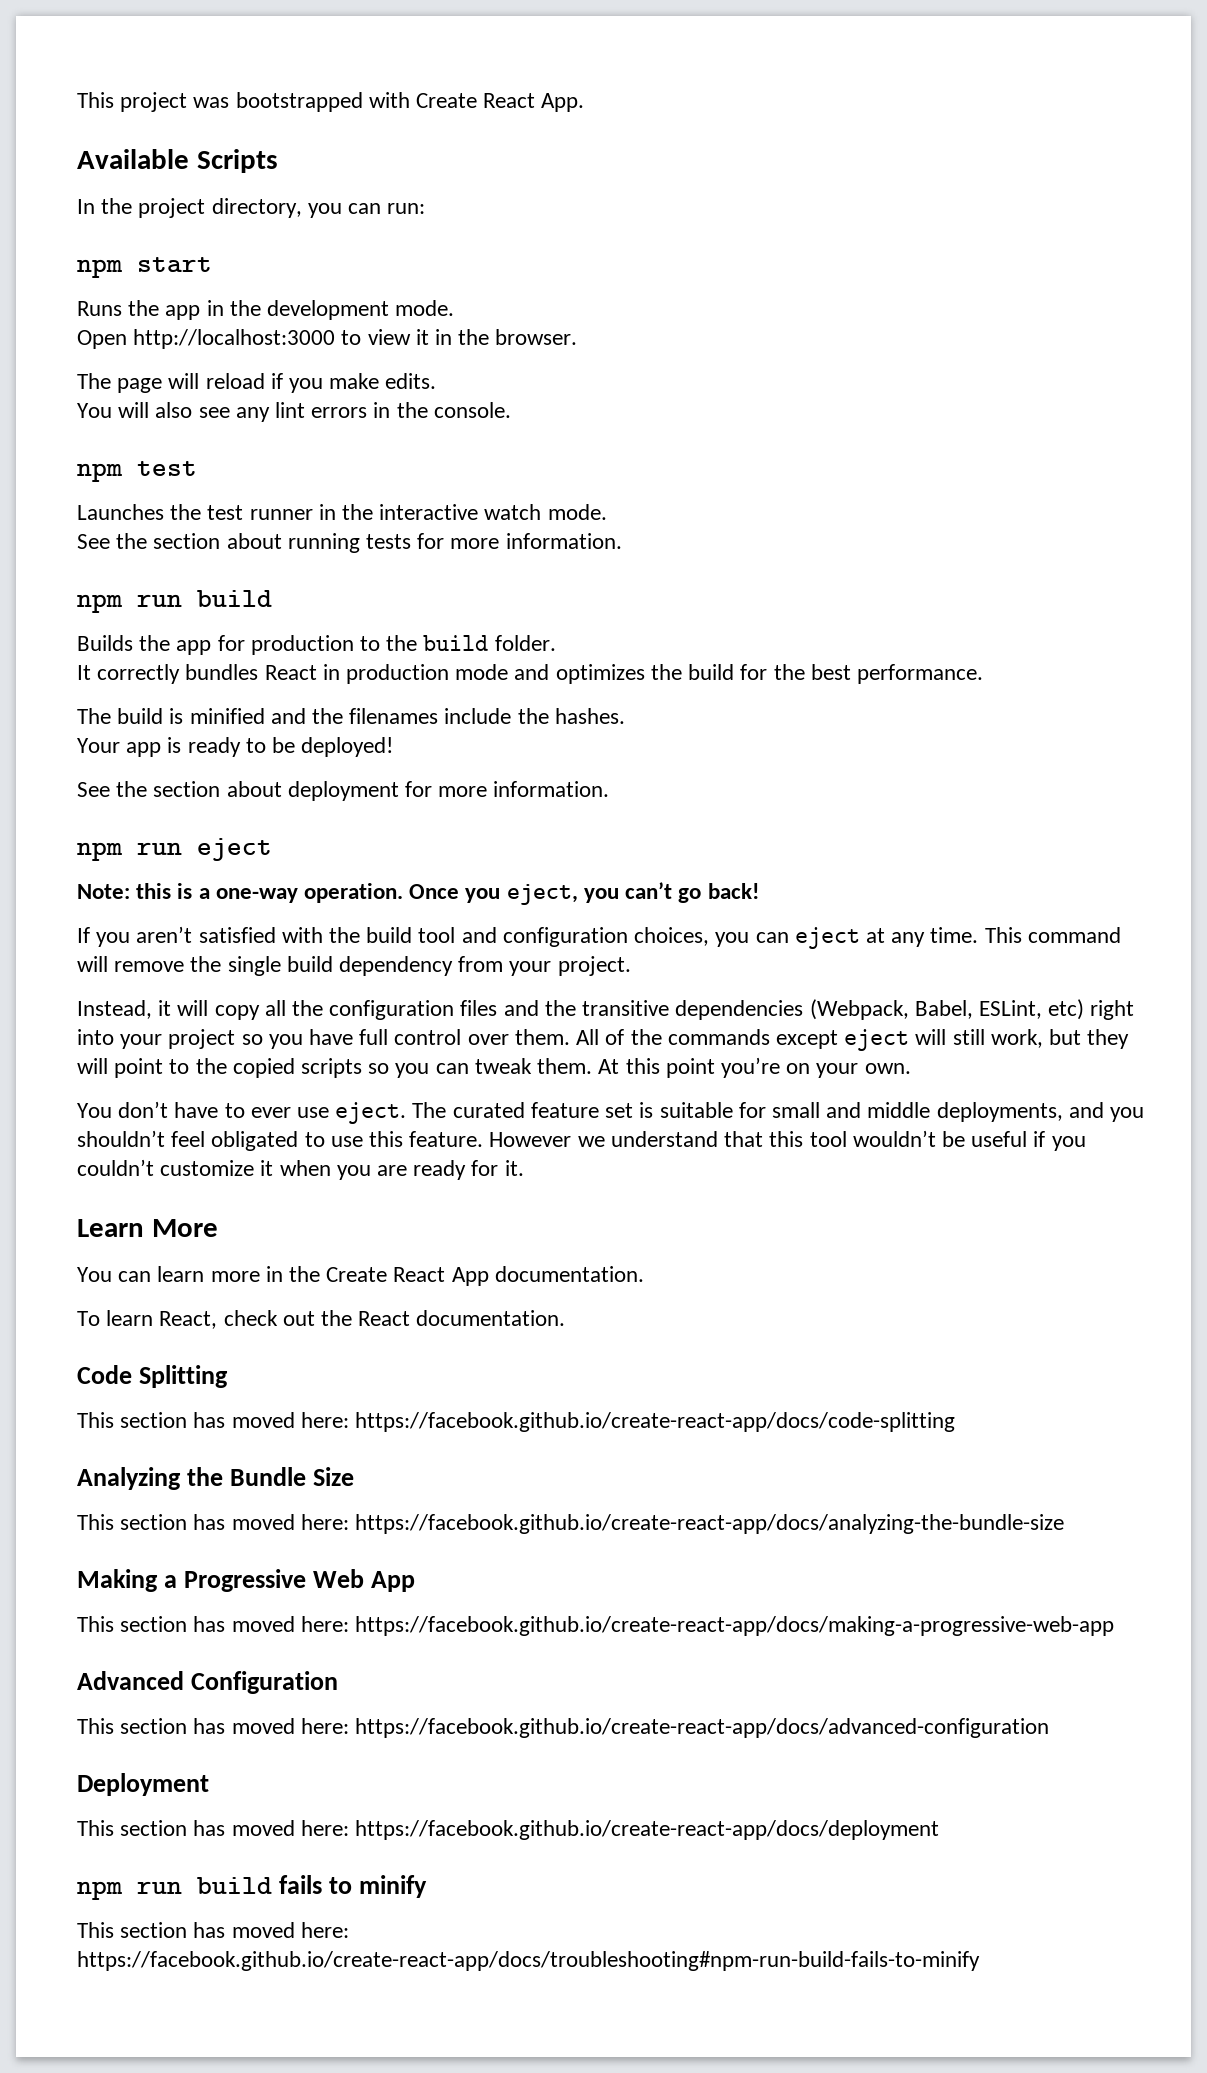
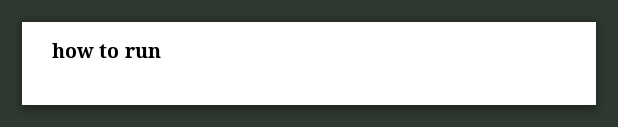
[77,92,585,112] [77,149,278,173] [77,198,426,218] [77,257,212,278] [77,300,455,320] [77,329,578,349] [77,373,437,393] [77,402,511,422] [77,461,197,482] [77,504,607,520] [77,533,622,553] [77,590,272,613] [77,635,556,655] [77,664,983,684] [77,708,625,724] [77,737,394,757] [77,781,610,801] [77,838,272,861] [77,882,759,905] [77,926,1121,949] [77,956,631,976] [77,999,1135,1020] [77,1029,1130,1051] [77,1057,911,1078] [77,1101,1144,1124] [77,1130,1086,1151] [77,1159,524,1180] [77,1219,218,1237] [77,1266,644,1286] [77,1310,566,1329] [77,1365,229,1388] [77,1412,956,1432] [77,1467,355,1490] [77,1514,1065,1534] [77,1569,416,1592] [77,1616,1115,1636] [77,1671,339,1694] [77,1718,1050,1738] [77,1773,209,1796] [77,1820,940,1840] [77,1875,428,1900] [77,1922,349,1938] [77,1951,980,1971] This project was bootstrapped with Create React App. // Available Scripts // In the project directory, you can run: // npm start // Runs the app in the development mode. // Open http://localhost:3000 to view it in the browser. // The page will reload if you make edits. // You will also see any lint errors in the console. // npm test // Launches the test runner in the interactive watch mode. // See the section about running tests for more information. // npm run build // Builds the app for production to the build folder. // It correctly bundles React in production mode and optimizes the build for the best performance. // The build is minified and the filenames include the hashes. // Your app is ready to be deployed! // See the section about deployment for more information. // npm run eject // Note: this is a one-way operation. Once you eject, you can’t go back! // If you aren’t satisfied with the build tool and configuration choices, you can eject at any time. This command will remove the single build dependency from your project. // Instead, it will copy all the configuration files and the transitive dependencies (Webpack, Babel, ESLint, etc) right into your project so you have full control over them. All of the commands except eject will still work, but they will point to the copied scripts so you can tweak them. At this point you’re on your own. // You don’t have to ever use eject. The curated feature set is suitable for small and middle deployments, and you shouldn’t feel obligated to use this feature. However we understand that this tool wouldn’t be useful if you couldn’t customize it when you are ready for it. // Learn More // You can learn more in the Create React App documentation. // To learn React, check out the React documentation. // Code Splitting // This section has moved here: https://facebook.github.io/create-react-app/docs/code-splitting // Analyzing the Bundle Size // This section has moved here: https://facebook.github.io/create-react-app/docs/analyzing-the-bundle-size // Making a Progressive Web App // This section has moved here: https://facebook.github.io/create-react-app/docs/making-a-progressive-web-app // Advanced Configuration // This section has moved here: https://facebook.github.io/create-react-app/docs/advanced-configuration // Deployment // This section has moved here: https://facebook.github.io/create-react-app/docs/deployment // npm run build fails to minify // This section has moved here: https://facebook.github.io/create-react-app/docs/troubleshooting#npm-run-build-fails-to-minify -> [52,43,161,58] how to run

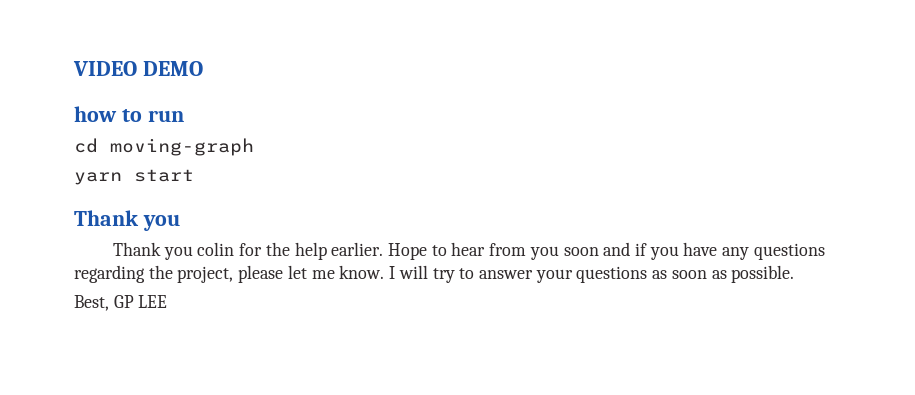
(52, 50) none -> [73,61,203,76] VIDEO DEMO //
(161, 52) none -> [74,138,254,156] [74,169,194,185] [74,210,180,231] [112,242,825,260] [74,265,795,283] [74,295,168,311] // cd moving-graph // yarn start // Thank you // Thank you colin for the help earlier. Hope to hear from you soon and if you have any questions regarding the project, please let me know. I will try to answer your questions as soon as possible. // Best, GP LEE

